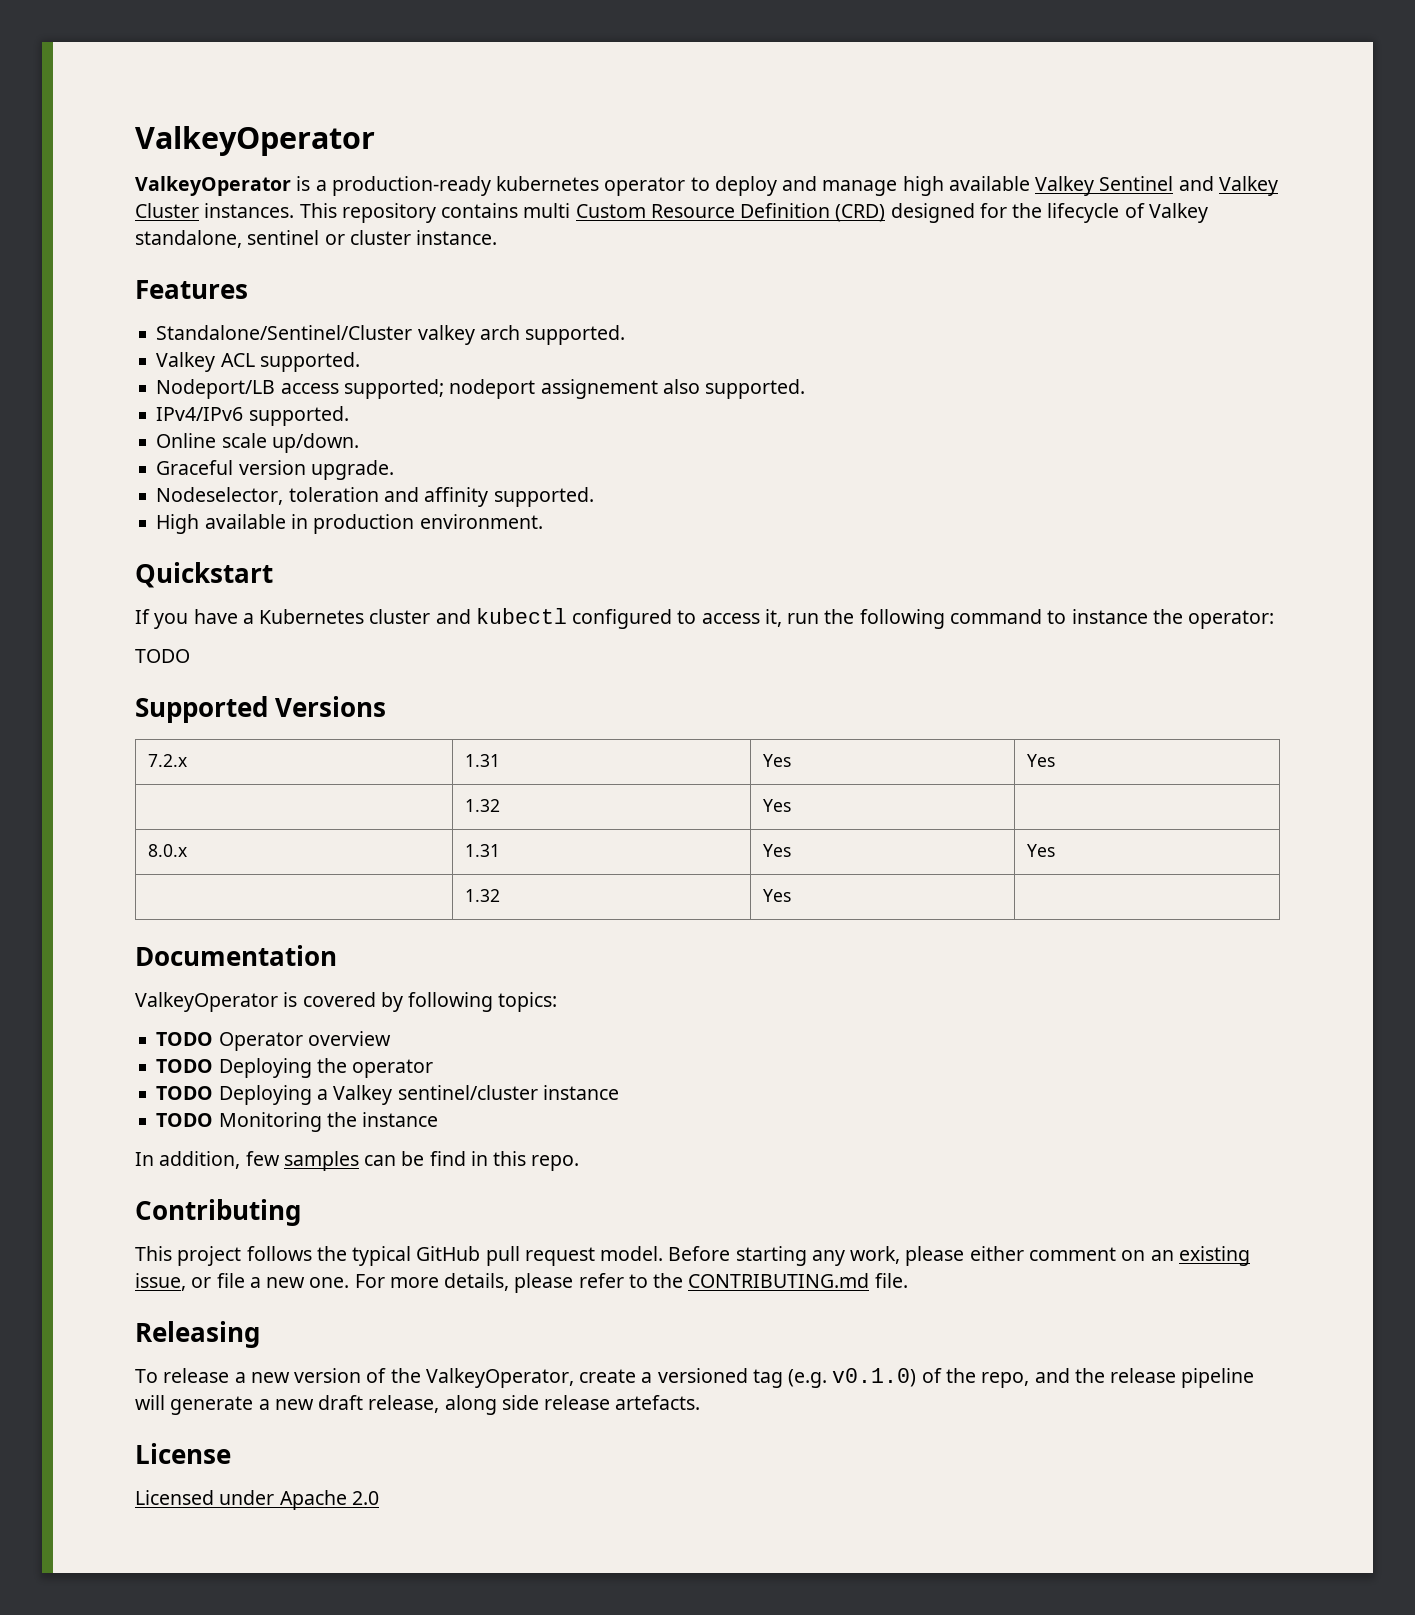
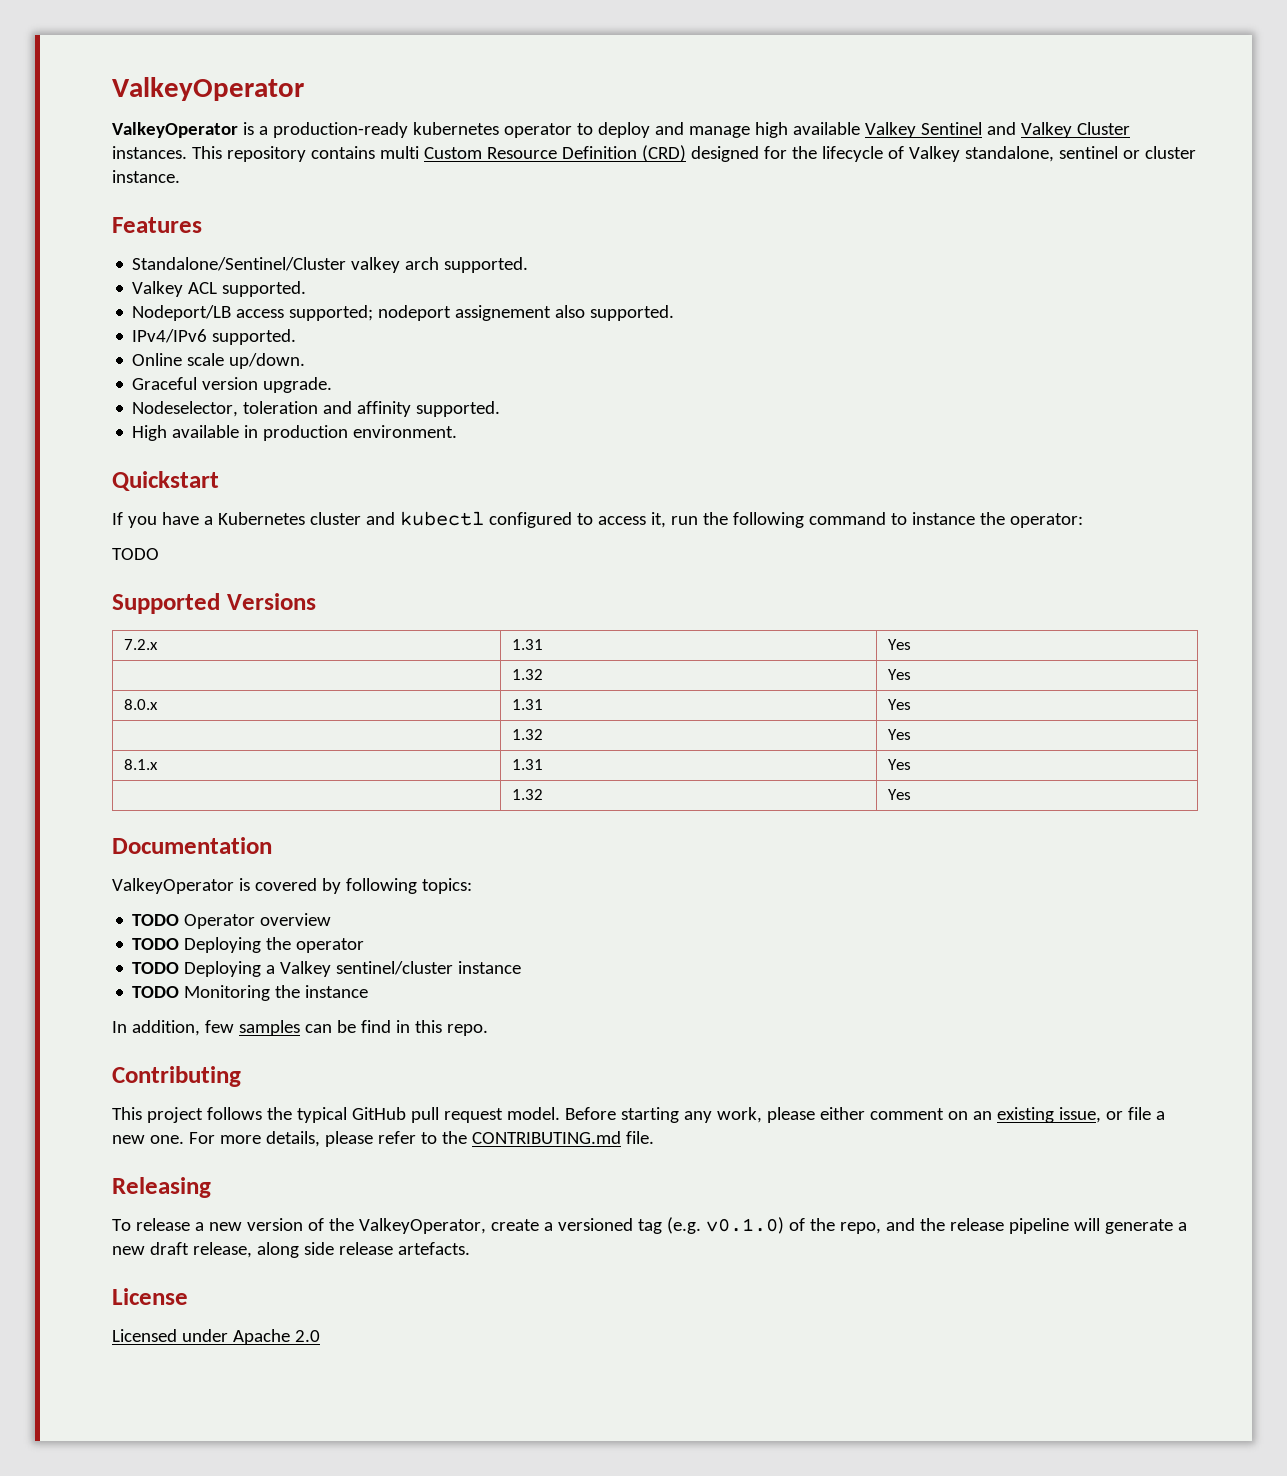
[1026,754,1055,767] [464,799,500,812] [762,799,791,812] [147,844,187,857] [464,844,500,857] [762,844,791,857] [1026,844,1055,857] [464,889,500,902] [762,889,791,902] | Yes // | 1.32 | Yes | // 8.0.x | 1.31 | Yes | Yes // | 1.32 | Yes | -> [511,669,543,680] [887,669,911,680] [123,699,158,710] [511,699,543,710] [887,699,911,710] [511,729,543,740] [887,729,911,740] [123,759,158,770] [511,759,543,770] [887,759,911,770] [511,789,543,800] [887,789,911,800] // | 1.32 | Yes // 8.0.x | 1.31 | Yes // | 1.32 | Yes // 8.1.x | 1.31 | Yes // | 1.32 | Yes

